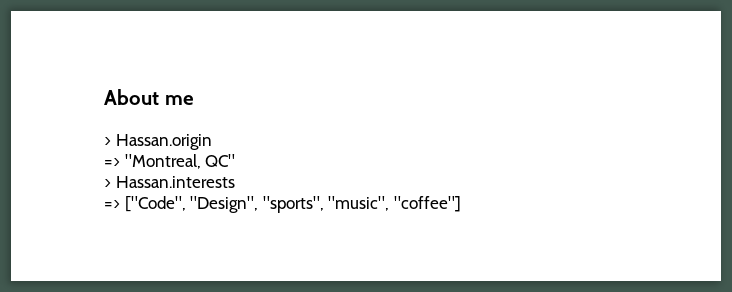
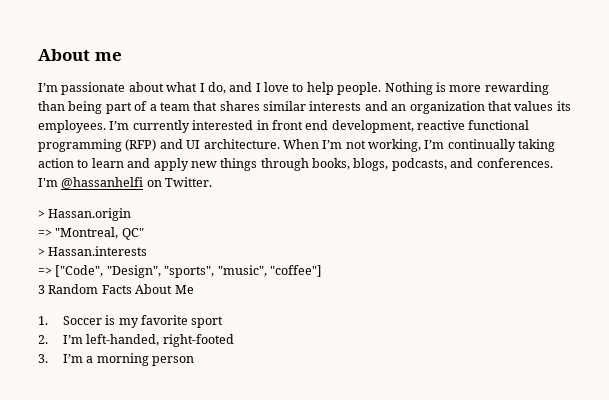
(194, 100) none -> [38,82,549,95] [38,101,571,114] [38,120,530,133] [38,139,556,152] [38,158,553,171] [38,177,213,189] // I’m passionate about what I do, and I love to help people. Nothing is more rewarding than being part of a team that shares similar interests and an organization that values its employees. I’m currently interested in front end development, reactive functional programming (RFP) and UI architecture. When I’m not working, I’m continually taking action to learn and apply new things through books, blogs, podcasts, and conferences. I'm @hassanhelfi on Twitter.
(461, 204) none -> [38,284,194,294] [38,315,224,328] [38,334,234,347] [38,353,195,366] // 3 Random Facts About Me // 1. Soccer is my favorite sport // 2. I’m left-handed, right-footed // 3. I’m a morning person

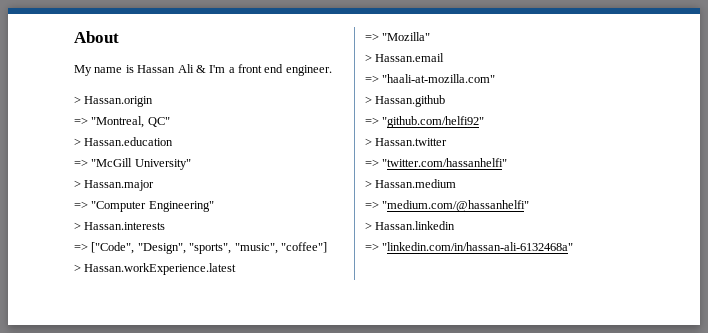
[38,49,122,61] [38,82,549,95] [38,101,571,114] [38,120,530,133] [38,139,556,152] [38,158,553,171] [38,177,213,189] About me // I’m passionate about what I do, and I love to help people. Nothing is more rewarding than being part of a team that shares similar interests and an organization that values its employees. I’m currently interested in front end development, reactive functional programming (RFP) and UI architecture. When I’m not working, I’m continually taking action to learn and apply new things through books, blogs, podcasts, and conferences. I'm @hassanhelfi on Twitter. -> [74,31,119,43] [74,64,332,76] About // My name is Hassan Ali & I'm a front end engineer.
(144, 234) none -> [74,137,174,146] [74,158,191,170] [74,180,155,191] [74,201,214,212] // > Hassan.education // => "McGill University" // > Hassan.major // => "Computer Engineering"
[38,284,194,294] [38,315,224,328] [38,334,234,347] [38,353,195,366] 3 Random Facts About Me // 1. Soccer is my favorite sport // 2. I’m left-handed, right-footed // 3. I’m a morning person -> [74,263,237,275] [365,32,431,41] [365,53,445,62] [365,74,496,83] [365,95,446,107] [365,116,485,128] [365,138,448,146] [365,158,508,167] [365,179,457,188] [365,200,530,212] [365,221,456,230] [365,242,574,251] > Hassan.workExperience.latest // => "Mozilla" // > Hassan.email // => "haali-at-mozilla.com" // > Hassan.github // => "github.com/helfi92" // > Hassan.twitter // => "twitter.com/hassanhelfi" // > Hassan.medium // => "medium.com/@hassanhelfi" // > Hassan.linkedin // => "linkedin.com/in/hassan-ali-6132468a"

